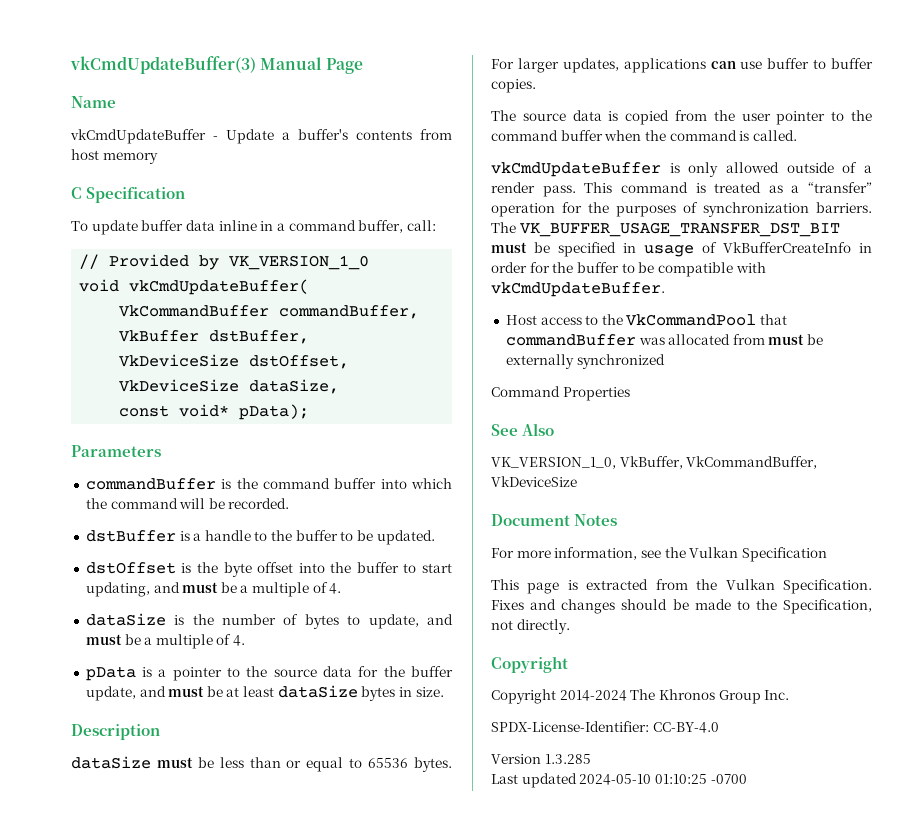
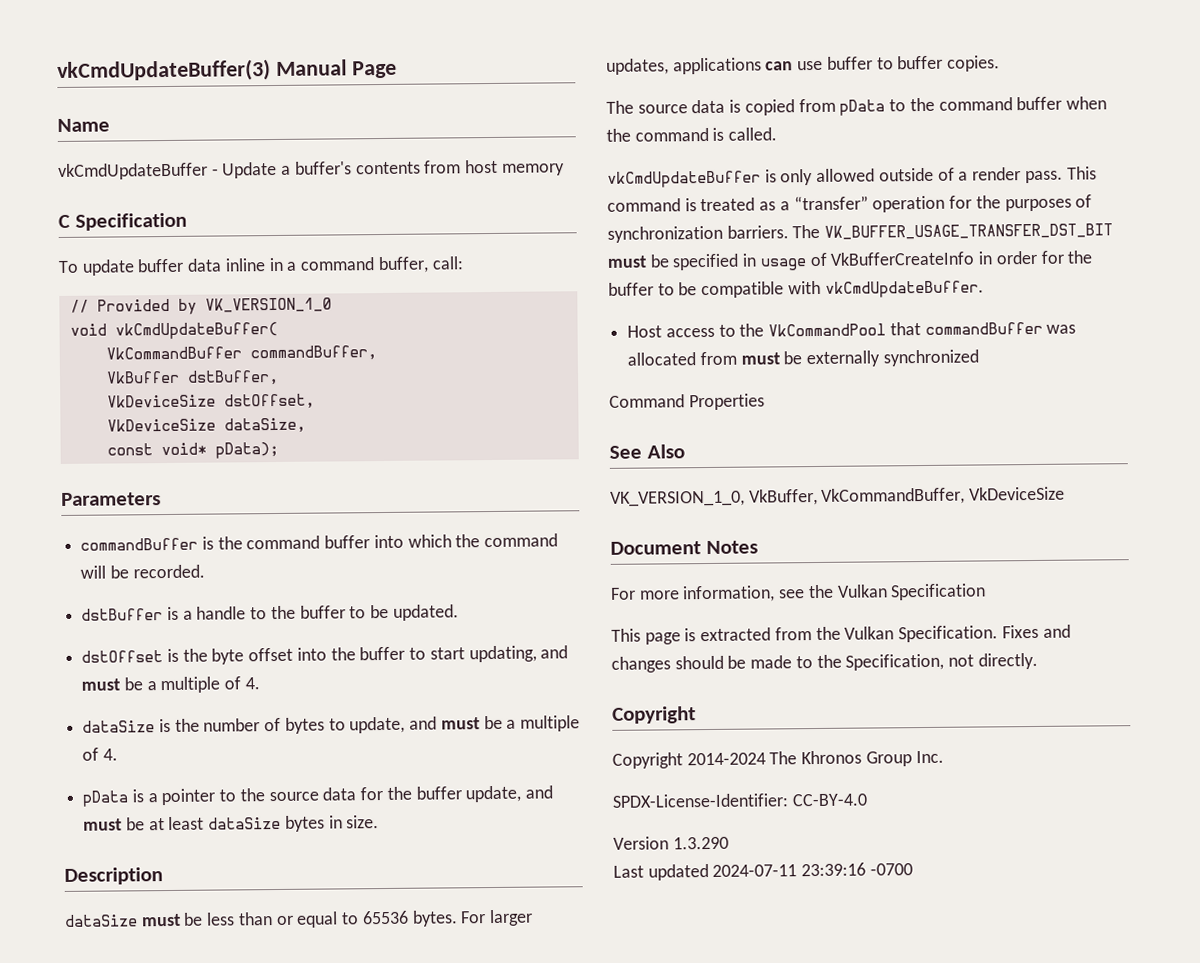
[713,110,826,125] the user pointer -> [839,99,886,116] pData
[544,754,591,764] 1.3.285 -> [672,836,729,850] 1.3.290
[579,774,707,785] 2024-05-10 01:10:25 -> [712,862,867,877] 2024-07-11 23:39:16

